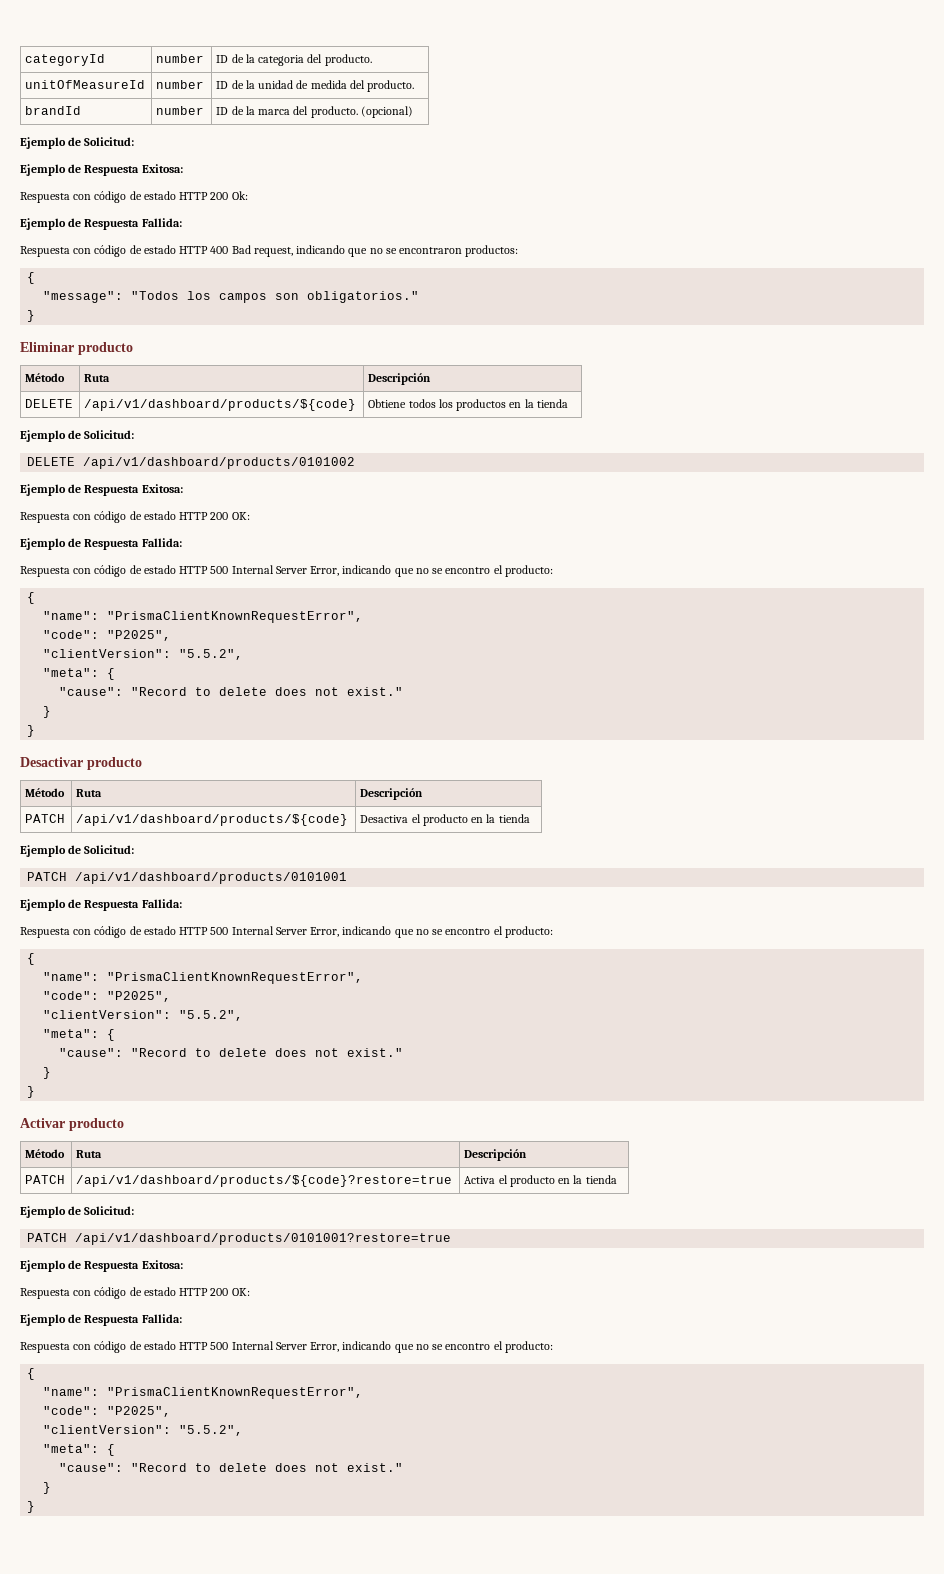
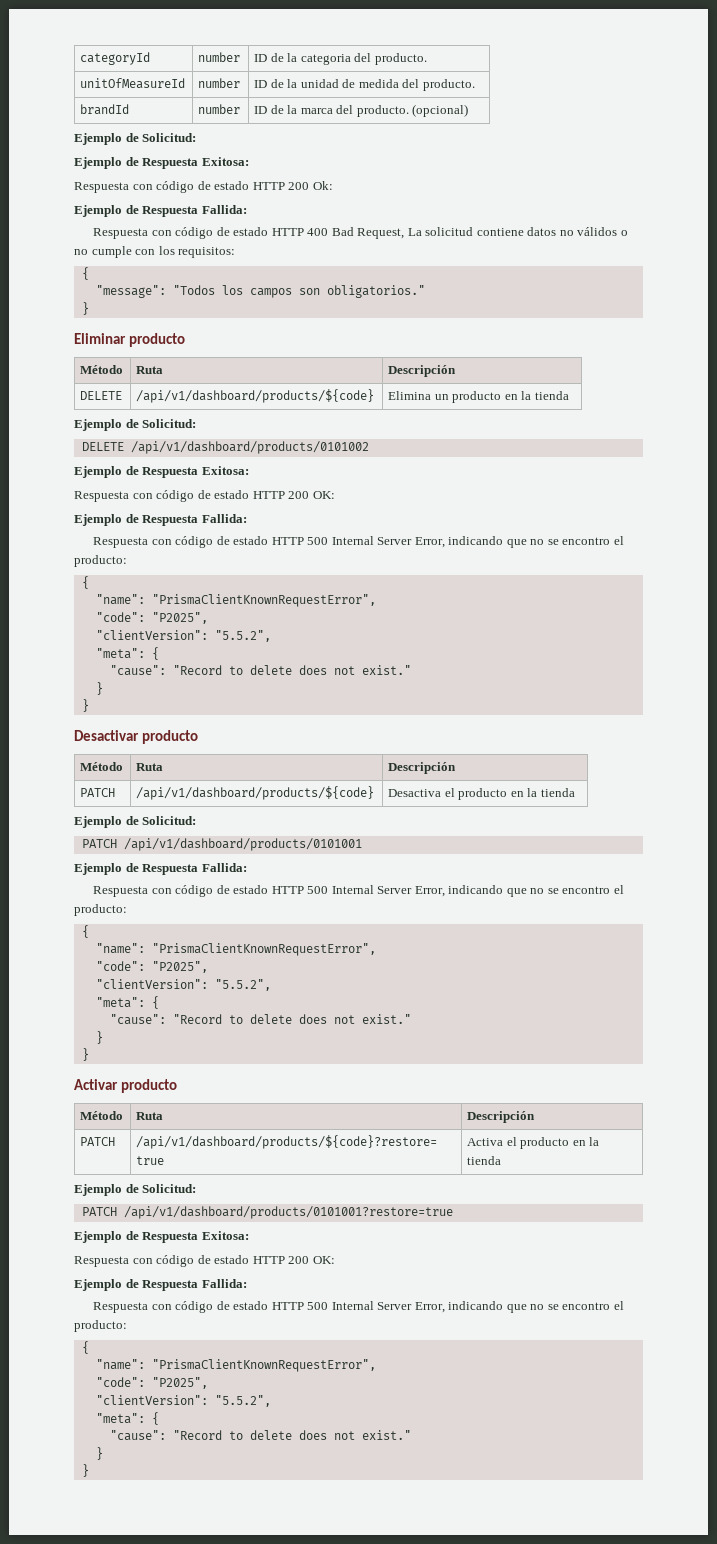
[253,245,519,257] request, indicando que no se encontraron productos: -> [357,227,628,239] [74,246,236,258] Request, La solicitud contiene datos no válidos o no cumple con los requisitos:
[368,399,507,411] Obtiene todos los productos -> [388,391,502,403] Elimina un producto

